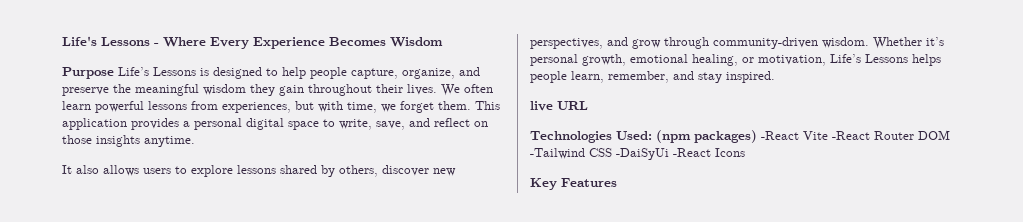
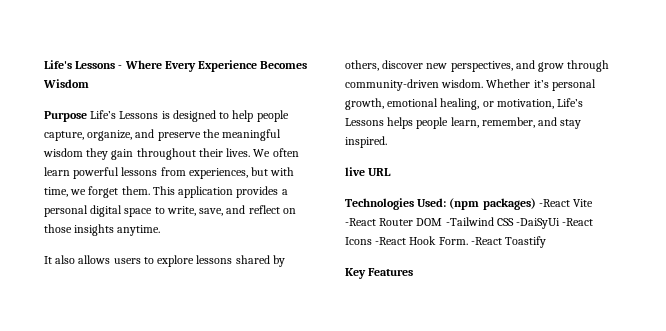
(745, 152) none -> [375,236,547,248] -React Hook Form. -React Toastify

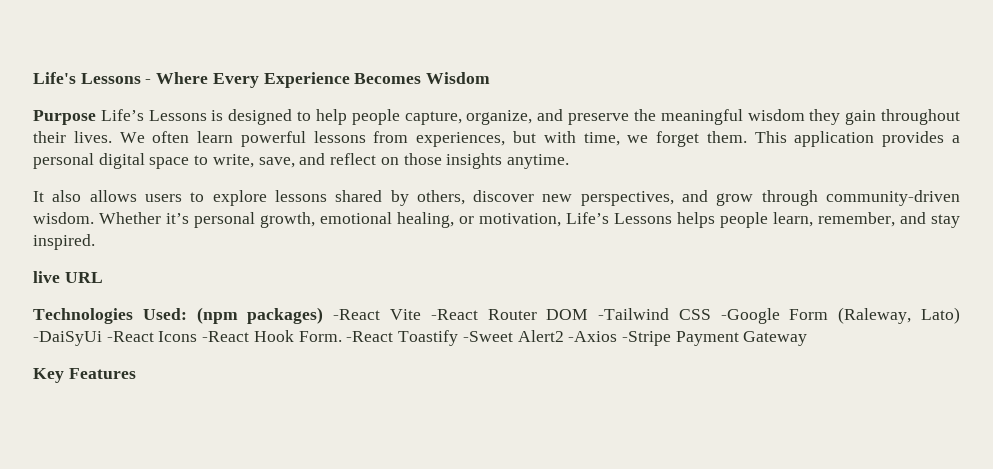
(514, 222) none -> [720,307,961,324] -Google Form (Raleway, Lato)
(547, 242) none -> [462,330,808,346] -Sweet Alert2 -Axios -Stripe Payment Gateway

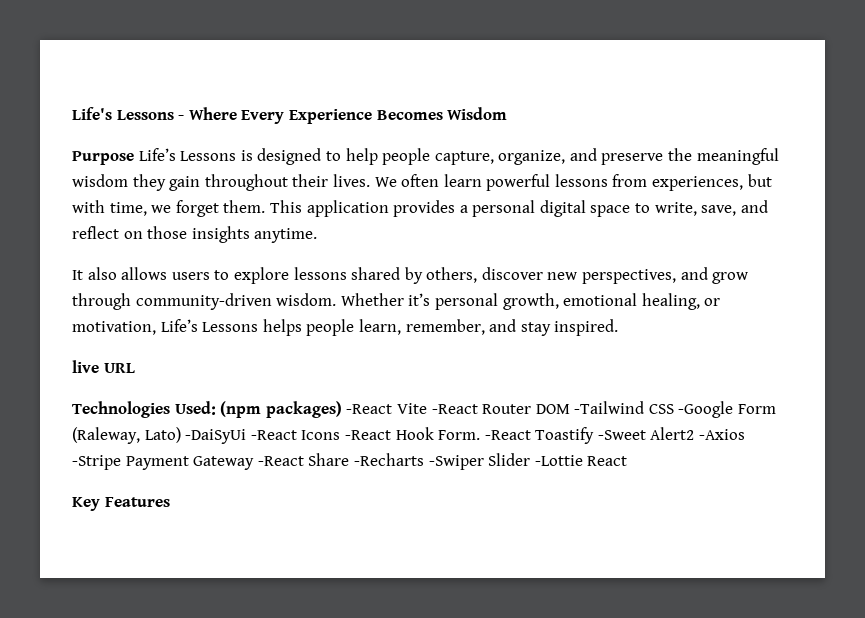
(808, 338) none -> [257,453,628,470] -React Share -Recharts -Swiper Slider -Lottie React

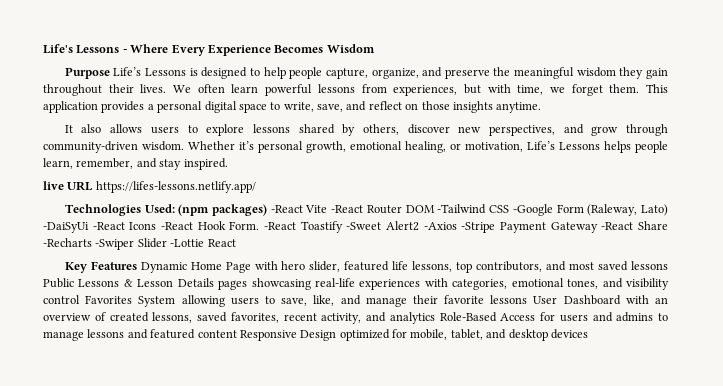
(135, 368) none -> [95,181,256,193] https://lifes-lessons.netlify.app/
(170, 502) none -> [140,261,668,273] [43,278,670,290] [43,295,668,307] [43,312,668,324] [43,329,588,341] Dynamic Home Page with hero slider, featured life lessons, top contributors, and most saved lessons Public Lessons & Lesson Details pages showcasing real-life experiences with categories, emotional tones, and visibility control Favorites System allowing users to save, like, and manage their favorite lessons User Dashboard with an overview of created lessons, saved favorites, recent activity, and analytics Role-Based Access for users and admins to manage lessons and featured content Responsive Design optimized for mobile, tablet, and desktop devices

